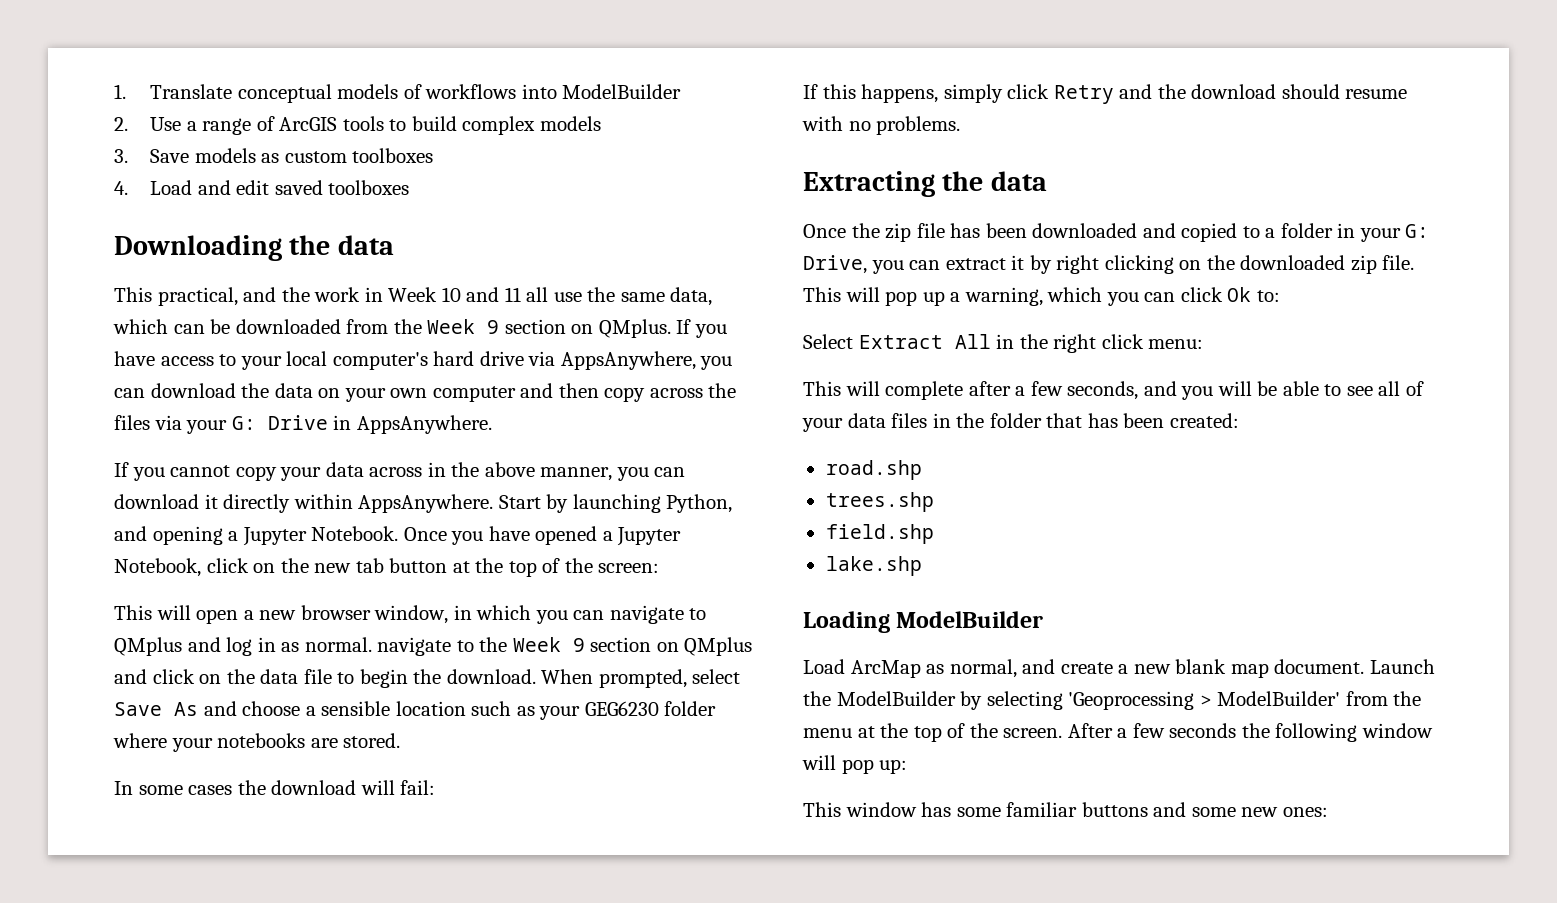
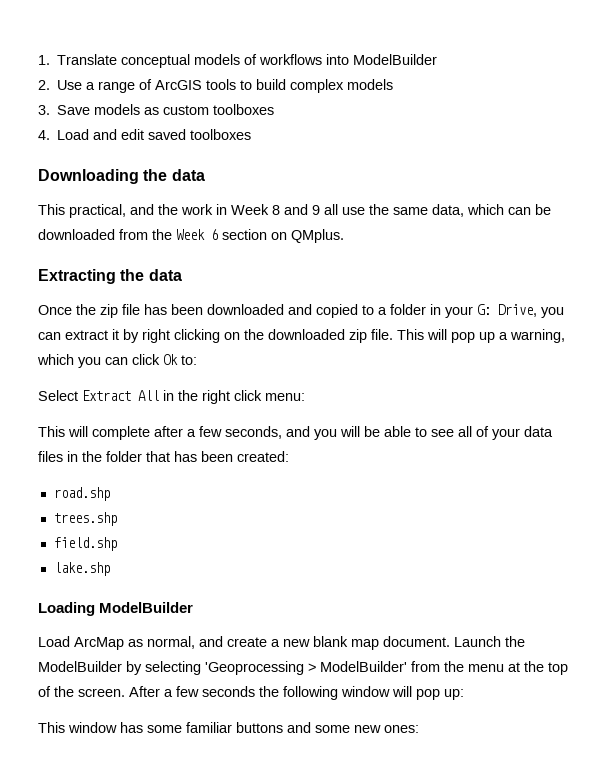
[441,287,521,302] 10 and 11 -> [272,204,320,215] 8 and 9
[487,320,500,334] 9 -> [211,229,218,240] 6
[676,319,727,338] [114,351,733,370] [114,383,737,402] [114,415,492,434] [114,462,686,481] [114,494,733,513] [114,526,682,546] [114,558,660,577] [114,605,707,624] [114,637,753,656] [114,669,741,688] [114,701,717,720] [113,733,401,752] [114,780,436,795] [803,84,1408,104] [802,116,961,135] If you have access to your local computer's hard drive via AppsAnywhere, you can download the data on your own computer and then copy across the files via your G: Drive in AppsAnywhere. // If you cannot copy your data across in the above manner, you can download it directly within AppsAnywhere. Start by launching Python, and opening a Jupyter Notebook. Once you have opened a Jupyter Notebook, click on the new tab button at the top of the screen: // This will open a new browser window, in which you can navigate to QMplus and log in as normal. navigate to the Week 9 section on QMplus and click on the data file to begin the download. When prompted, select Save As and choose a sensible location such as your GEG6230 folder where your notebooks are stored. // In some cases the download will fail: // If this happens, simply click Retry and the download should resume with no problems. -> (344, 236) none

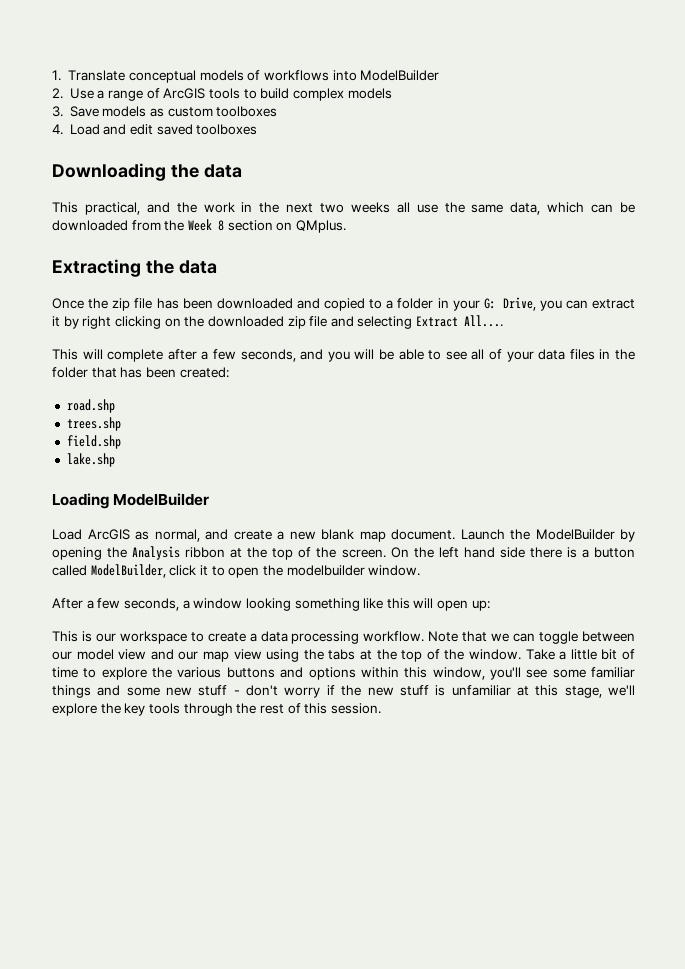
[231,204,320,215] Week 8 and 9 -> [259,202,390,213] the next two weeks
[211,229,218,240] 6 -> [217,220,224,231] 8
[371,329,565,343] [37,354,197,368] [38,390,305,404] file. This will pop up a warning, which you can click Ok to: // Select Extract All in the right click menu: -> [309,315,504,329] file and selecting Extract All....
[74,637,124,650] ArcMap -> [87,529,130,540] ArcGIS
[145,661,504,675] selecting 'Geoprocessing > ModelBuilder' from the menu -> [52,546,226,560] opening the Analysis ribbon
[129,686,464,700] [38,722,143,733] After a few seconds the following window will pop up: // This window has -> [390,547,635,558] [52,564,421,578] [52,598,490,611] [52,631,635,644] [52,649,636,662] [52,667,548,680] On the left hand side there is a button called ModelBuilder, click it to open the modelbuilder window. // After a few seconds, a window looking something like this will open up: // This is our workspace to create a data processing workflow. Note that we can toggle between our model view and our map view using the tabs at the top of the window. Take a little bit of time to explore the various buttons and options within this window, you'll see
[236,722,283,733] buttons -> [52,685,91,698] things
[384,725,419,733] ones: -> [198,685,636,698] [52,703,381,716] stuff - don't worry if the new stuff is unfamiliar at this stage, we'll explore the key tools through the rest of this session.

